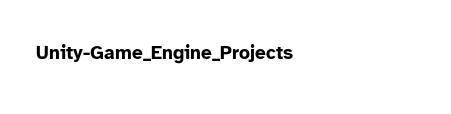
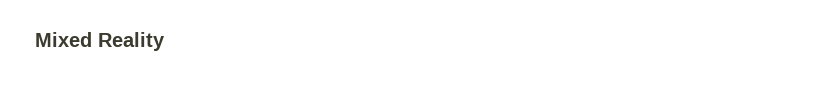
[36,44,293,64] Unity-Game_Engine_Projects -> [35,32,165,51] Mixed Reality

